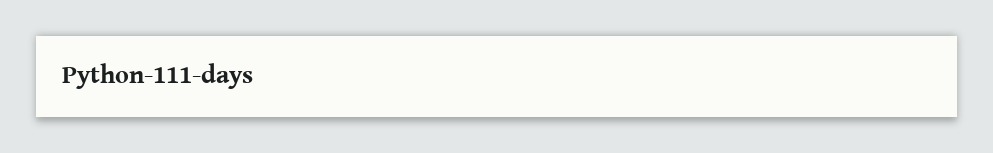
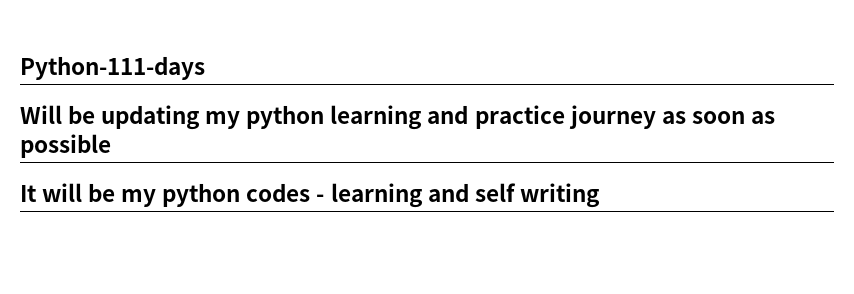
(253, 76) none -> [20,105,775,130] [20,134,111,158] [20,183,600,208] // Will be updating my python learning and practice journey as soon as possible // It will be my python codes - learning and self writing

